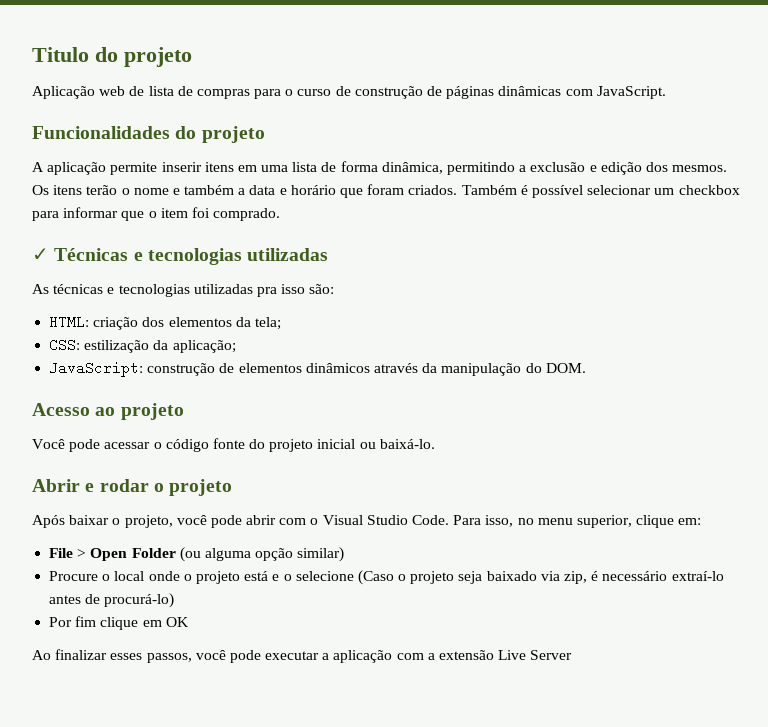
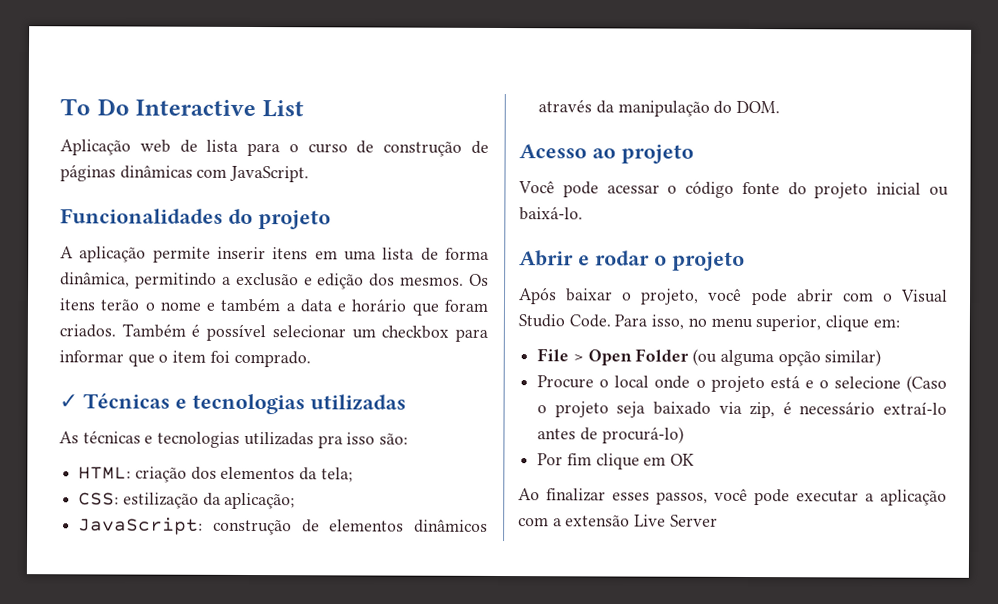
[32,47,192,67] Titulo do projeto -> [60,98,304,118] To Do Interactive List
[177,86,250,99] de compras -> (239, 145) none

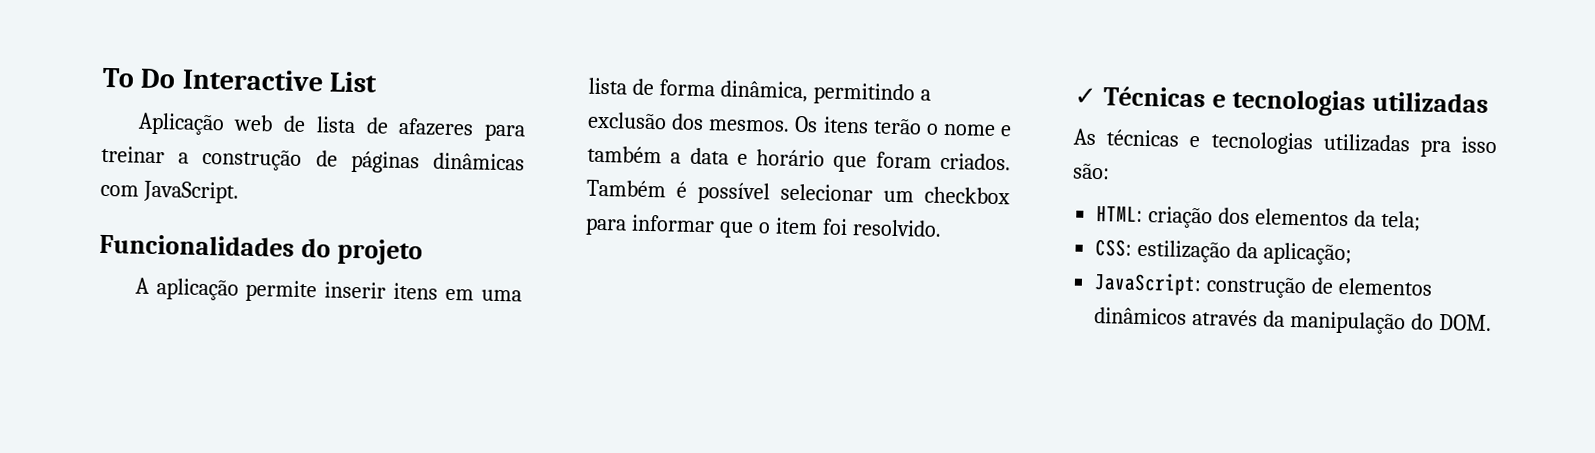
[247,140,375,157] para o curso de -> [365,117,526,142] [101,145,190,164] de afazeres para treinar a
[303,273,365,290] e edição -> (667, 120) none
[233,350,311,368] comprado. -> [851,219,942,237] resolvido.
[519,144,694,164] [518,180,949,199] [519,206,583,221] [519,250,745,271] [518,287,948,306] [518,314,900,332] [537,348,882,367] [537,375,947,393] [537,401,947,419] [537,426,684,444] [537,453,696,470] [518,488,947,506] [518,514,718,527] // Acesso ao projeto // Você pode acessar o código fonte do projeto inicial ou baixá-lo. // Abrir e rodar o projeto // Após baixar o projeto, você pode abrir com o Visual Studio Code. Para isso, no menu superior, clique em: // File > Open Folder (ou alguma opção similar) // Procure o local onde o projeto está e o selecione (Caso o projeto seja baixado via zip, é necessário extraí-lo antes de procurá-lo) // Por fim clique em OK // Ao finalizar esses passos, você pode executar a aplicação com a extensão Live Server -> (1492, 322) none

